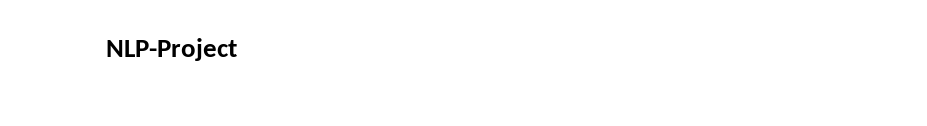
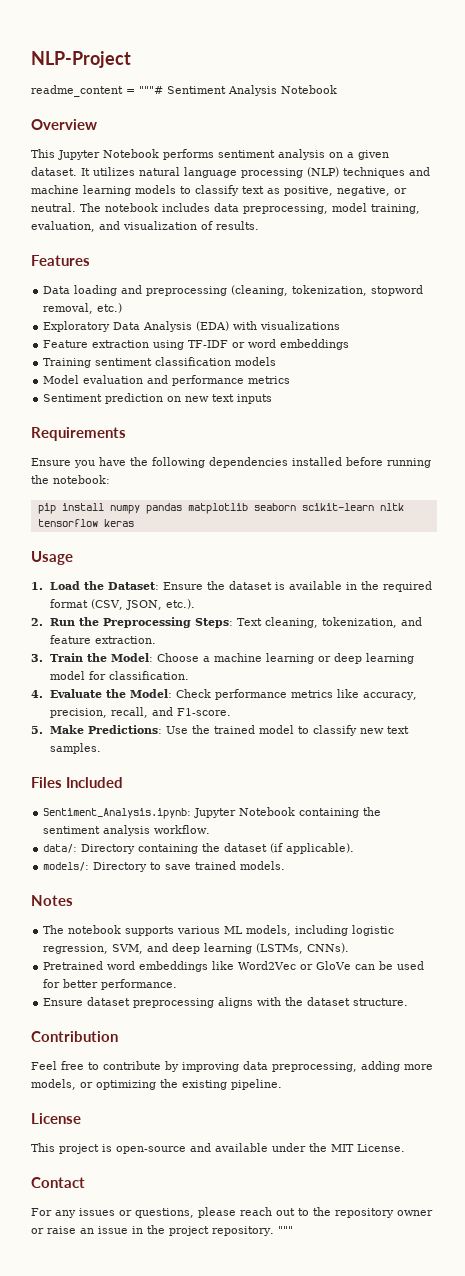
(237, 49) none -> [31,85,337,97] [31,119,97,130] [31,149,389,160] [31,167,430,178] [31,185,407,196] [31,203,420,214] [31,221,259,232] [31,255,90,266] [43,285,424,296] [43,303,123,314] [43,321,341,332] [43,339,350,350] [43,357,277,368] [43,375,291,386] [43,393,273,404] [31,427,126,441] [31,457,431,468] [31,475,110,484] [37,503,404,514] [37,519,134,527] [31,551,73,565] [31,581,433,592] [50,599,196,610] [31,617,423,628] [50,635,157,644] [31,653,415,664] [50,671,190,680] [31,689,418,700] [50,707,232,718] [31,725,410,736] [50,743,102,754] [31,777,124,788] [43,807,382,819] [43,825,211,836] [43,843,355,854] [43,861,286,872] [31,895,73,906] [43,925,395,936] [43,943,350,954] [43,961,425,972] [43,979,178,990] [43,997,409,1008] [31,1031,118,1042] [31,1061,433,1072] [31,1079,282,1090] [31,1113,81,1124] [31,1143,405,1154] [31,1177,85,1188] [31,1207,433,1218] [31,1225,293,1236] // readme_content = """# Sentiment Analysis Notebook // Overview // This Jupyter Notebook performs sentiment analysis on a given dataset. It utilizes natural language processing (NLP) techniques and machine learning models to classify text as positive, negative, or neutral. The notebook includes data preprocessing, model training, evaluation, and visualization of results. // Features // Data loading and preprocessing (cleaning, tokenization, stopword removal, etc.) // Exploratory Data Analysis (EDA) with visualizations // Feature extraction using TF-IDF or word embeddings // Training sentiment classification models // Model evaluation and performance metrics // Sentiment prediction on new text inputs // Requirements // Ensure you have the following dependencies installed before running the notebook: // pip install numpy pandas matplotlib seaborn scikit-learn nltk tensorflow keras // Usage // 1. Load the Dataset: Ensure the dataset is available in the required format (CSV, JSON, etc.). // 2. Run the Preprocessing Steps: Text cleaning, tokenization, and feature extraction. // 3. Train the Model: Choose a machine learning or deep learning model for classification. // 4. Evaluate the Model: Check performance metrics like accuracy, precision, recall, and F1-score. // 5. Make Predictions: Use the trained model to classify new text samples. // Files Included // Sentiment_Analysis.ipynb: Jupyter Notebook containing the sentiment analysis workflow. // data/: Directory containing the dataset (if applicable). // models/: Directory to save trained models. // Notes // The notebook supports various ML models, including logistic regression, SVM, and deep learning (LSTMs, CNNs). // Pretrained word embeddings like Word2Vec or GloVe can be used for better performance. // Ensure dataset preprocessing aligns with the dataset structure. // Contribution // Feel free to contribute by improving data preprocessing, adding more models, or optimizing the existing pipeline. // License // This project is open-source and available under the MIT License. // Contact // For any issues or questions, please reach out to the repository owner or raise an issue in the project repository. """

